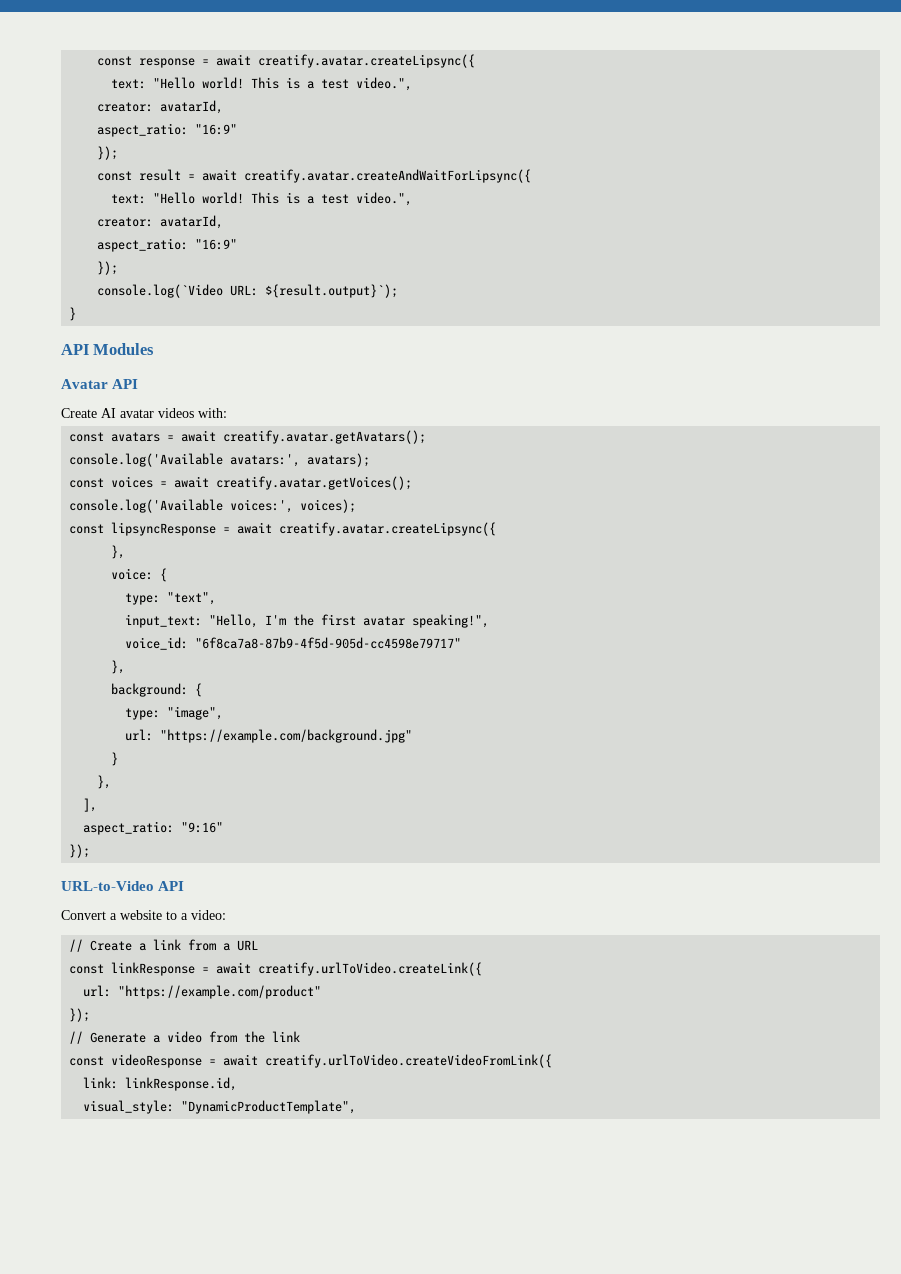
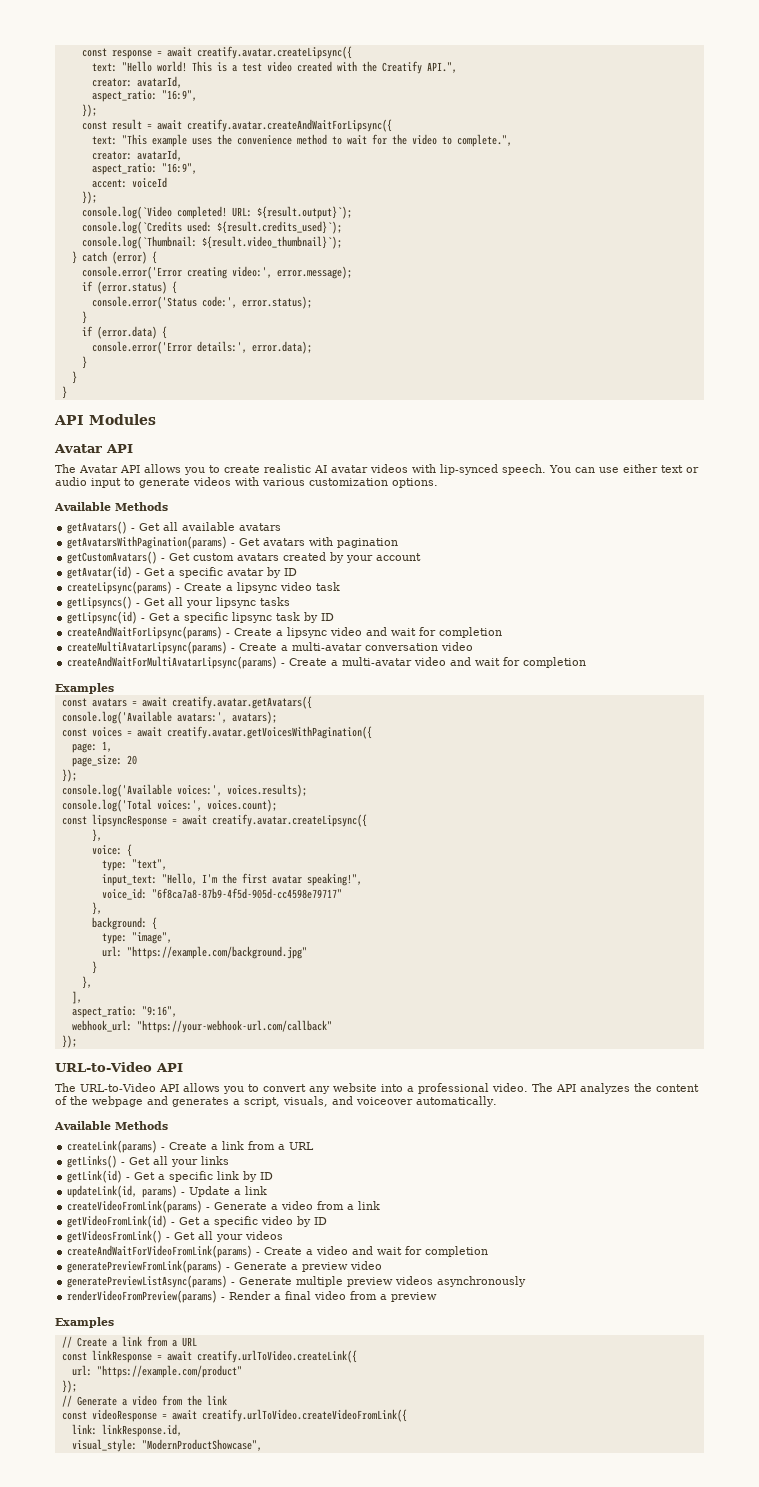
[356,77,413,91] [97,100,224,114] [97,123,238,137] video.", // creator: avatarId, // aspect_ratio: "16:9" -> [266,61,457,74] [91,76,182,88] [91,90,197,102] video created with the Creatify API.", // creator: avatarId, // aspect_ratio: "16:9",
[153,192,413,206] [97,215,224,229] [97,238,238,252] "Hello world! This is a test video.", // creator: avatarId, // aspect_ratio: "16:9" -> [121,134,512,147] [91,149,182,161] [91,163,197,175] [91,177,167,188] "This example uses the convenience method to wait for the video to complete.", // creator: avatarId, // aspect_ratio: "16:9", // accent: voiceId
(224, 291) none -> [176,206,227,219] completed!
(399, 291) none -> [81,221,342,234] [81,236,342,249] [71,251,157,264] [81,266,352,279] [81,281,177,294] [91,296,312,309] [81,311,87,324] [81,326,167,339] [91,341,312,354] [81,356,87,369] [71,371,77,384] // console.log(`Credits used: ${result.credits_used}`); // console.log(`Thumbnail: ${result.video_thumbnail}`); // } catch (error) { // console.error('Error creating video:', error.message); // if (error.status) { // console.error('Status code:', error.status); // } // if (error.data) { // console.error('Error details:', error.data); // } // }
[61,408,227,418] Create AI avatar videos with: -> [55,464,699,475] [55,477,438,488] [54,502,168,511] [67,521,282,534] [67,536,399,549] [67,551,422,564] [67,566,298,579] [67,581,341,594] [67,596,291,609] [67,611,335,624] [67,626,503,639] [67,641,474,654] [67,656,587,669] [55,683,114,694] The Avatar API allows you to create realistic AI avatar videos with lip-synced speech. You can use either text or audio input to generate videos with various customization options. // Available Methods // getAvatars() - Get all available avatars // getAvatarsWithPagination(params) - Get avatars with pagination // getCustomAvatars() - Get custom avatars created by your account // getAvatar(id) - Get a specific avatar by ID // createLipsync(params) - Create a lipsync video task // getLipsyncs() - Get all your lipsync tasks // getLipsync(id) - Get a specific lipsync task by ID // createAndWaitForLipsync(params) - Create a lipsync video and wait for completion // createMultiAvatarLipsync(params) - Create a multi-avatar conversation video // createAndWaitForMultiAvatarLipsync(params) - Create a multi-avatar video and wait for completion // Examples
[223,430,427,444] creatify.avatar.getAvatars(); -> [171,696,312,709] creatify.avatar.getAvatars({
[216,476,413,490] [69,499,357,513] creatify.avatar.getVoices(); // console.log('Available voices:', voices); -> [166,726,372,739] [71,741,112,753] [71,755,137,767] [61,769,77,782] [61,784,307,797] [61,799,277,812] creatify.avatar.getVoicesWithPagination({ // page: 1, // page_size: 20 // }); // console.log('Available voices:', voices.results); // console.log('Total voices:', voices.count);
[181,822,224,833] "9:16" -> [141,1006,177,1017] [71,1020,332,1033] "9:16", // webhook_url: "https://your-webhook-url.com/callback"
[61,910,226,920] Convert a website to a video: -> [55,1083,699,1094] [55,1096,497,1107] [54,1121,168,1130] [67,1140,315,1153] [67,1155,230,1168] [67,1170,274,1183] [67,1185,268,1198] [67,1200,381,1213] [67,1215,328,1228] [67,1230,284,1243] [67,1245,489,1258] [67,1260,383,1273] [67,1275,527,1288] [67,1290,438,1303] [55,1317,114,1328] The URL-to-Video API allows you to convert any website into a professional video. The API analyzes the content of the webpage and generates a script, visuals, and voiceover automatically. // Available Methods // createLink(params) - Create a link from a URL // getLinks() - Get all your links // getLink(id) - Get a specific link by ID // updateLink(id, params) - Update a link // createVideoFromLink(params) - Generate a video from a link // getVideoFromLink(id) - Get a specific video by ID // getVideosFromLink() - Get all your videos // createAndWaitForVideoFromLink(params) - Create a video and wait for completion // generatePreviewFromLink(params) - Generate a preview video // generatePreviewListAsync(params) - Generate multiple preview videos asynchronously // renderVideoFromPreview(params) - Render a final video from a preview // Examples
[181,1100,357,1114] "DynamicProductTemplate", -> [141,1439,262,1451] "ModernProductShowcase",

